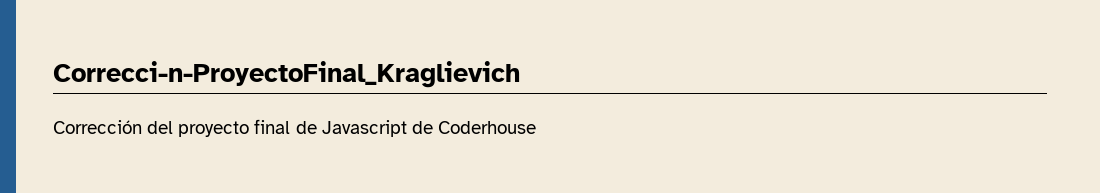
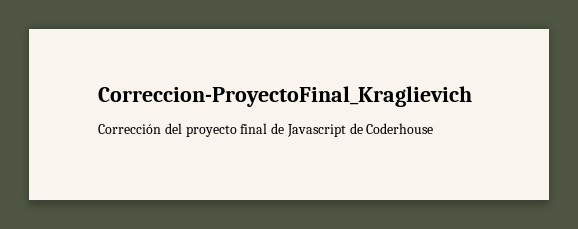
[53,61,520,88] Correcci-n-ProyectoFinal_Kraglievich -> [98,86,472,107] Correccion-ProyectoFinal_Kraglievich

